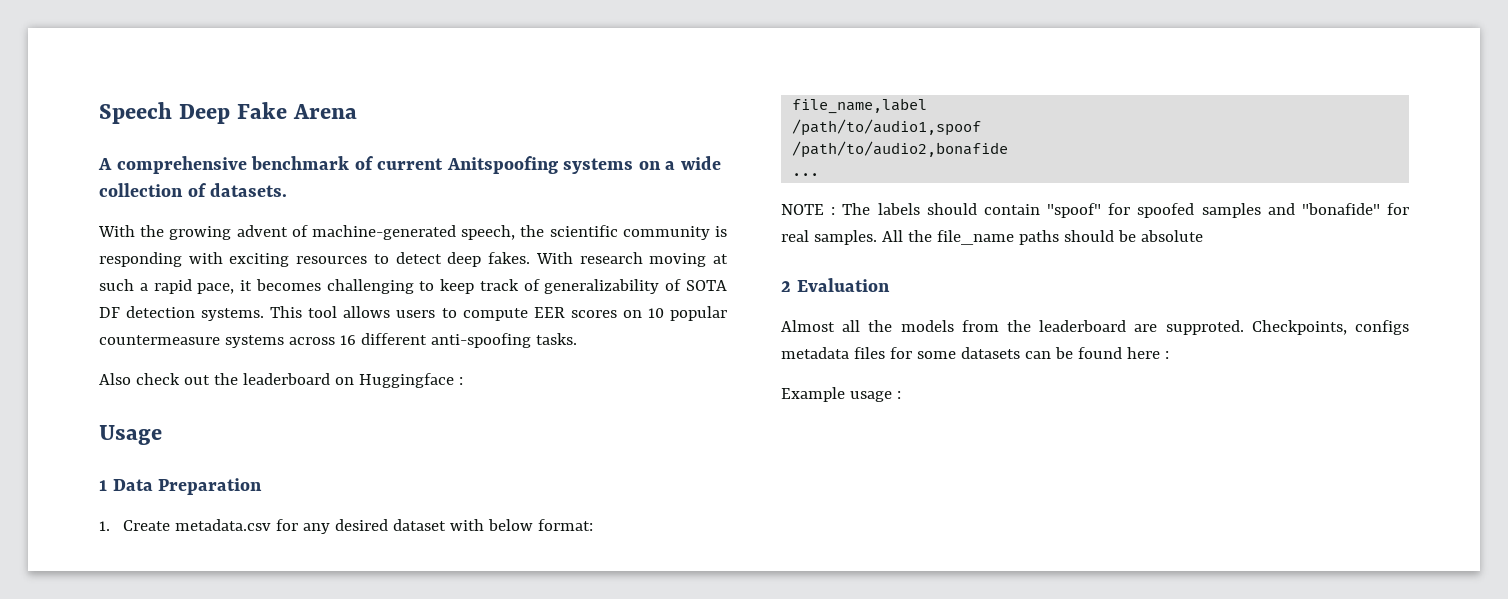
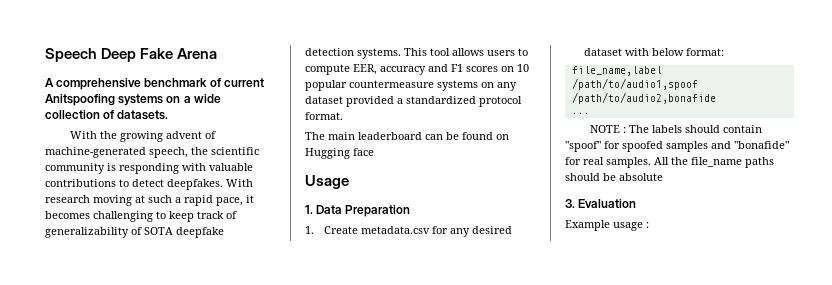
[229,252,531,267] exciting resources to detect deep fakes. -> [209,163,253,171] [45,179,223,190] valuable contributions to detect deepfakes.
[99,307,120,318] DF -> [176,227,224,238] deepfake
[533,307,565,318] EER -> [353,64,463,75] EER, accuracy and F1
[288,333,577,348] [99,373,463,388] across 16 different anti-spoofing tasks. // Also check out the leaderboard on Huggingface : -> [481,82,517,91] [305,96,522,107] [305,112,343,120] [305,132,509,140] [305,148,374,159] on any dataset provided a standardized protocol format. // The main leaderboard can be found on Hugging face
[99,480,107,491] 1 -> [305,205,313,214] 1.
[781,281,791,292] 2 -> [565,199,575,208] 3.
[781,320,1409,335] [781,347,1169,359] // Almost all the models from the leaderboard are supproted. Checkpoints, configs metadata files for some datasets can be found here : -> (637, 203) none

